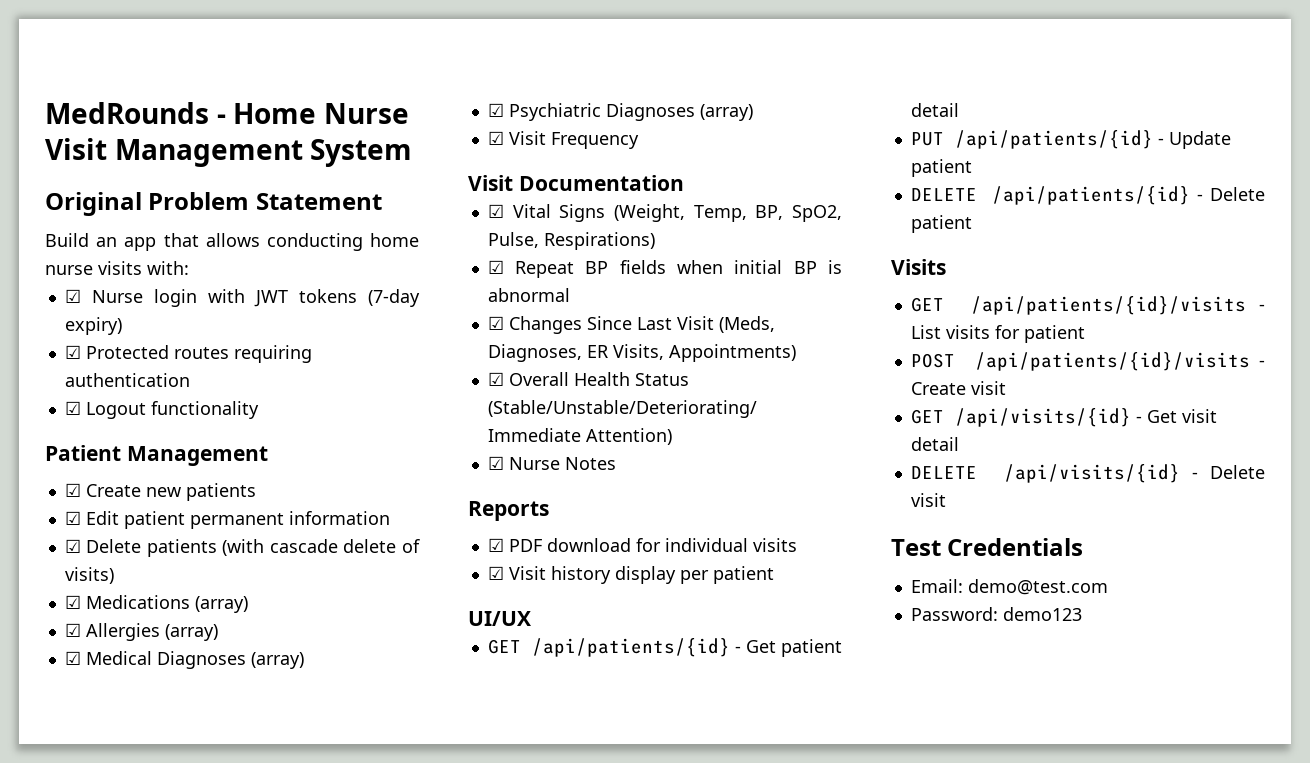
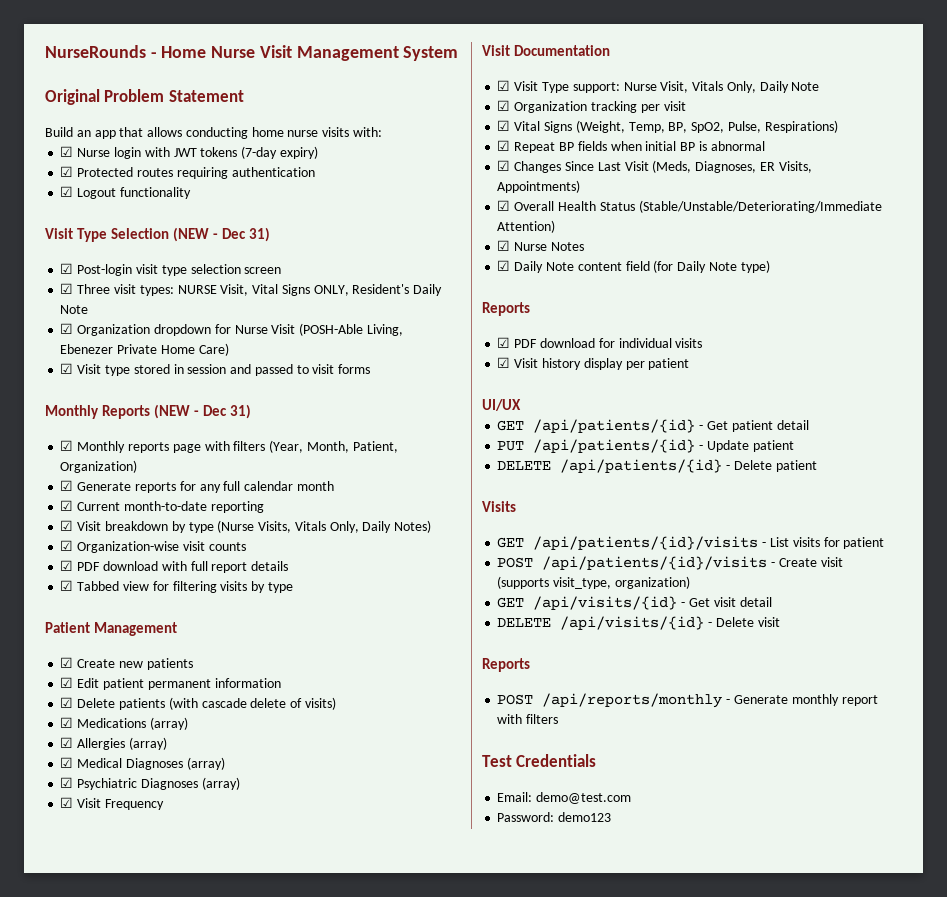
[45,102,209,124] MedRounds -> [45,45,146,58] NurseRounds
(259, 410) none -> [45,227,271,242] [60,263,282,276] [60,283,443,296] [60,305,89,314] [60,323,403,336] [60,343,229,356] [60,363,371,376] [45,404,252,419] [60,440,398,453] [60,460,138,473] [60,480,334,493] [60,500,264,513] [60,520,432,533] [60,540,246,553] [60,560,289,573] [60,580,293,593] // Visit Type Selection (NEW - Dec 31) // ☑ Post-login visit type selection screen // ☑ Three visit types: NURSE Visit, Vital Signs ONLY, Resident's Daily Note // ☑ Organization dropdown for Nurse Visit (POSH-Able Living, Ebenezer Private Home Care) // ☑ Visit type stored in session and passed to visit forms // Monthly Reports (NEW - Dec 31) // ☑ Monthly reports page with filters (Year, Month, Patient, Organization) // ☑ Generate reports for any full calendar month // ☑ Current month-to-date reporting // ☑ Visit breakdown by type (Nurse Visits, Vitals Only, Daily Notes) // ☑ Organization-wise visit counts // ☑ PDF download with full report details // ☑ Tabbed view for filtering visits by type
(684, 183) none -> [497,80,820,93] [497,100,686,113] // ☑ Visit Type support: Nurse Visit, Vitals Only, Daily Note // ☑ Organization tracking per visit
(616, 463) none -> [497,260,770,273] // ☑ Daily Note content field (for Daily Note type)
(1006, 388) none -> [497,576,690,589] (supports visit_type, organization)
(946, 500) none -> [482,658,530,672] [497,693,878,708] [497,714,559,724] // Reports // POST /api/reports/monthly - Generate monthly report with filters

